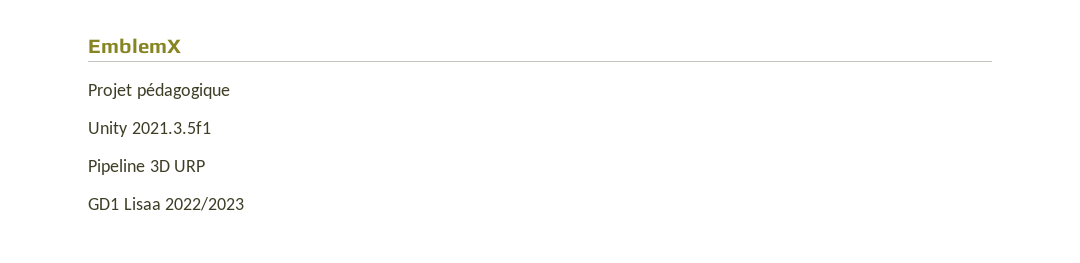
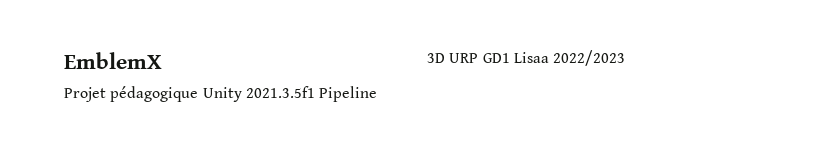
(230, 91) // -> (199, 94) none
(211, 127) // -> (315, 92) none
(206, 166) // -> (479, 58) none

